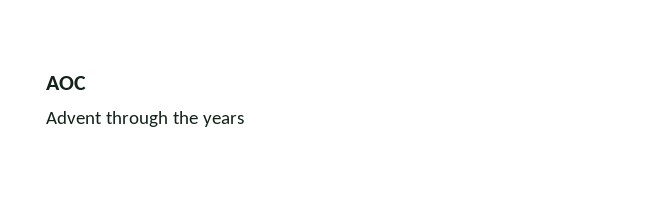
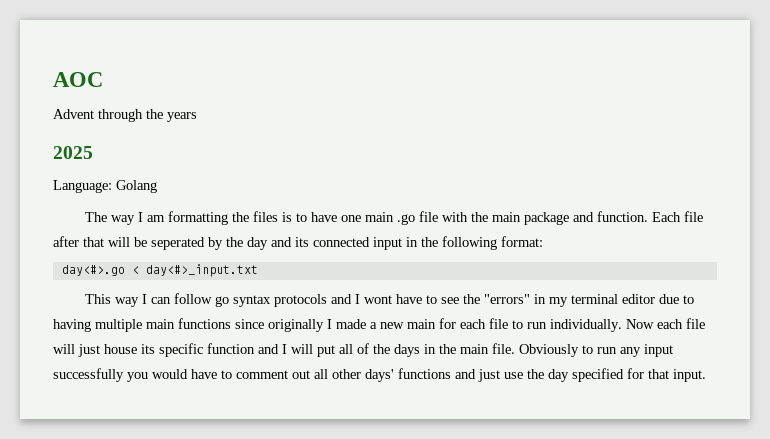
(244, 121) none -> [53,146,93,159] [53,180,157,193] [85,211,704,225] [53,236,543,250] [61,264,258,277] [85,293,695,307] [53,318,705,332] [53,343,673,357] [53,368,706,382] // 2025 // Language: Golang // The way I am formatting the files is to have one main .go file with the main package and function. Each file after that will be seperated by the day and its connected input in the following format: // day<#>.go < day<#>_input.txt // This way I can follow go syntax protocols and I wont have to see the "errors" in my terminal editor due to having multiple main functions since originally I made a new main for each file to run individually. Now each file will just house its specific function and I will put all of the days in the main file. Obviously to run any input successfully you would have to comment out all other days' functions and just use the day specified for that input.

